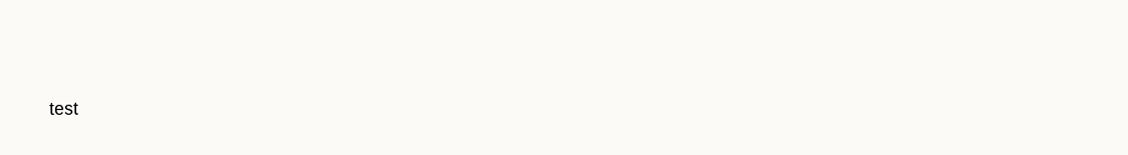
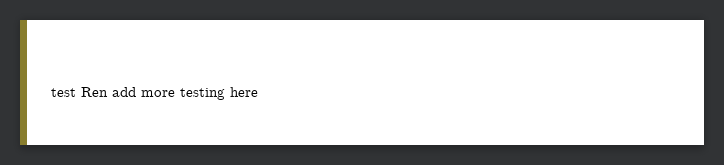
(79, 108) none -> [81,87,258,100] Ren add more testing here

